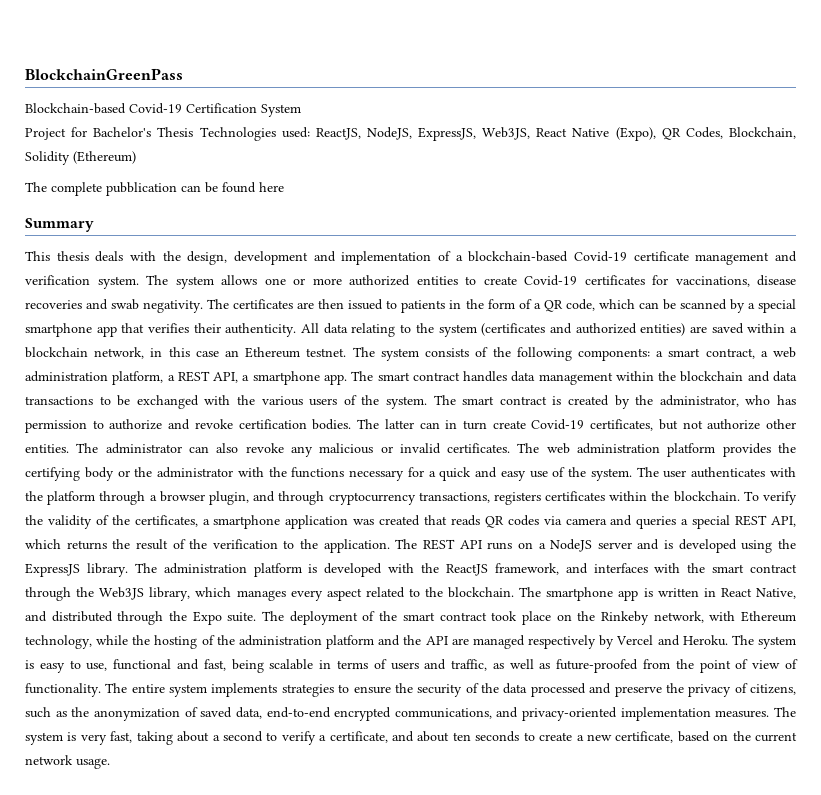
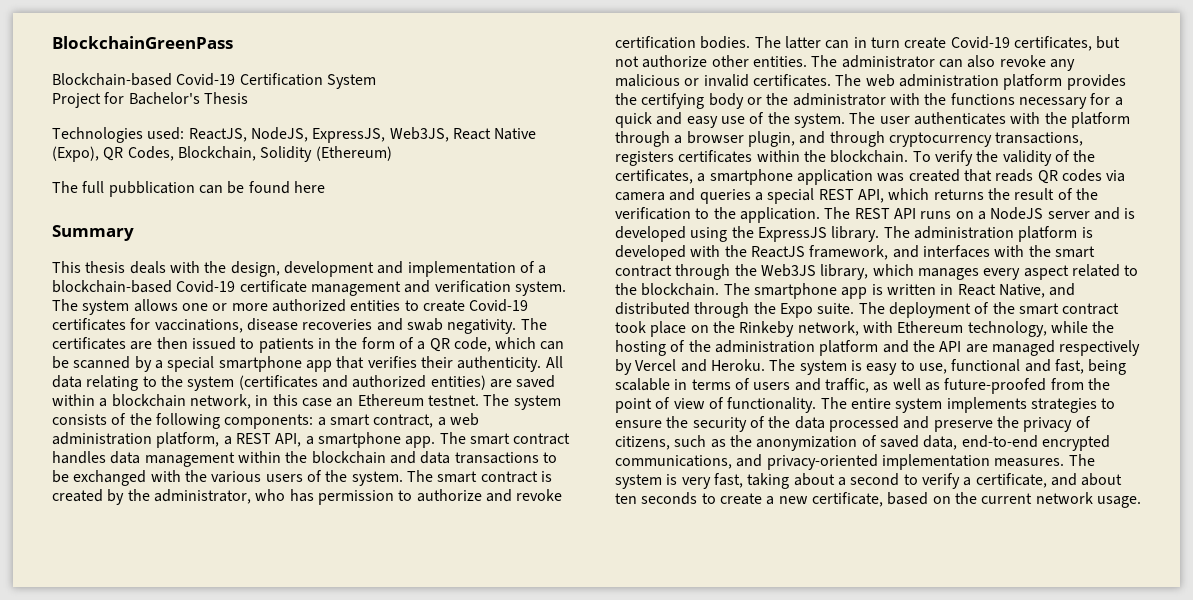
(194, 132) none -> (248, 98) //
[51,182,102,196] complete -> [82,181,105,193] full

